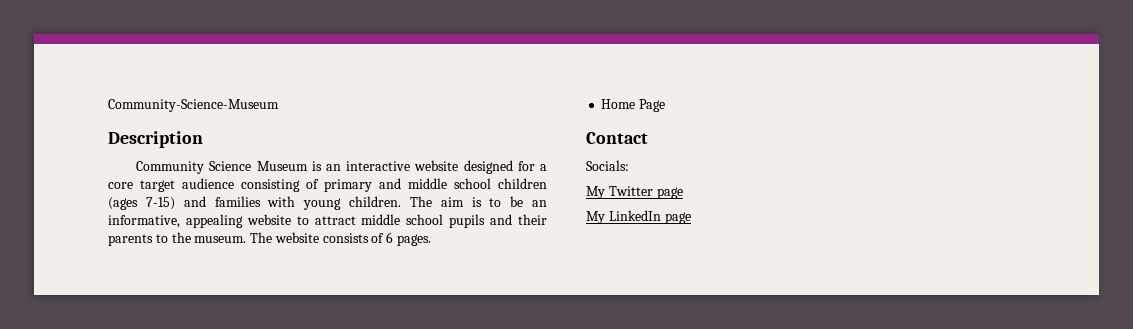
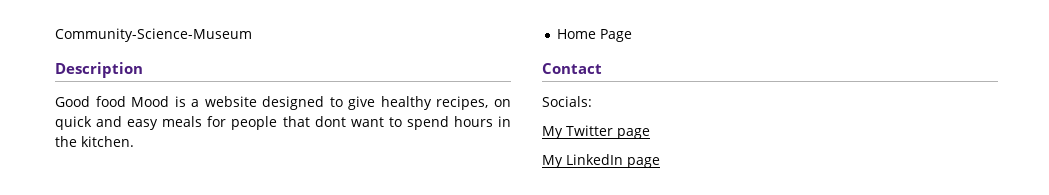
[136,160,547,174] [108,178,547,192] [108,196,547,210] [108,214,548,228] [108,232,432,246] Community Science Museum is an interactive website designed for a core target audience consisting of primary and middle school children (ages 7-15) and families with young children. The aim is to be an informative, appealing website to attract middle school pupils and their parents to the museum. The website consists of 6 pages. -> [55,96,512,110] [55,116,511,130] [55,136,134,147] Good food Mood is a website designed to give healthy recipes, on quick and easy meals for people that dont want to spend hours in the kitchen.

